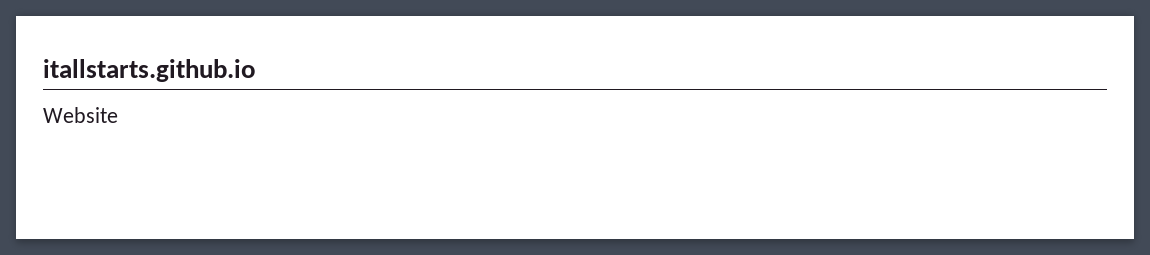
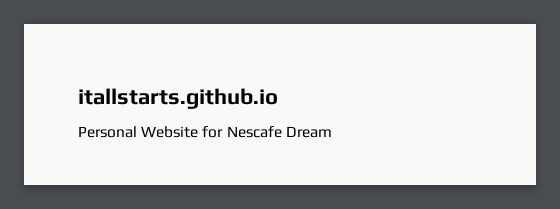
[43,107,118,123] Website -> [78,126,332,138] Personal Website for Nescafe Dream

